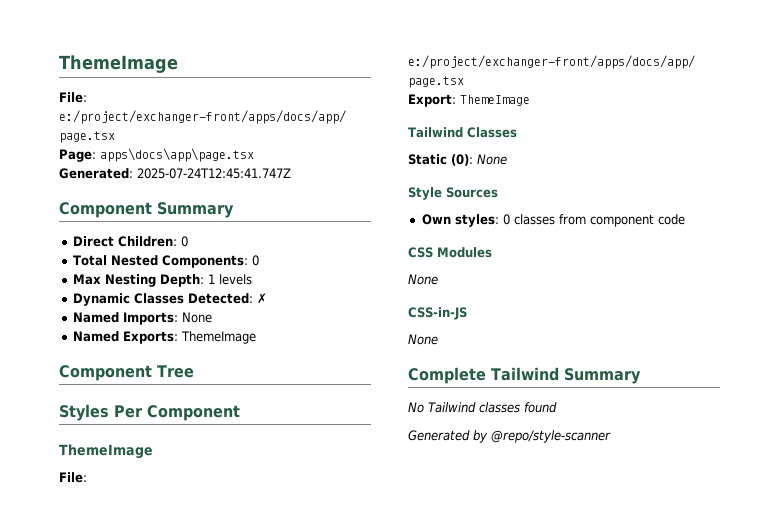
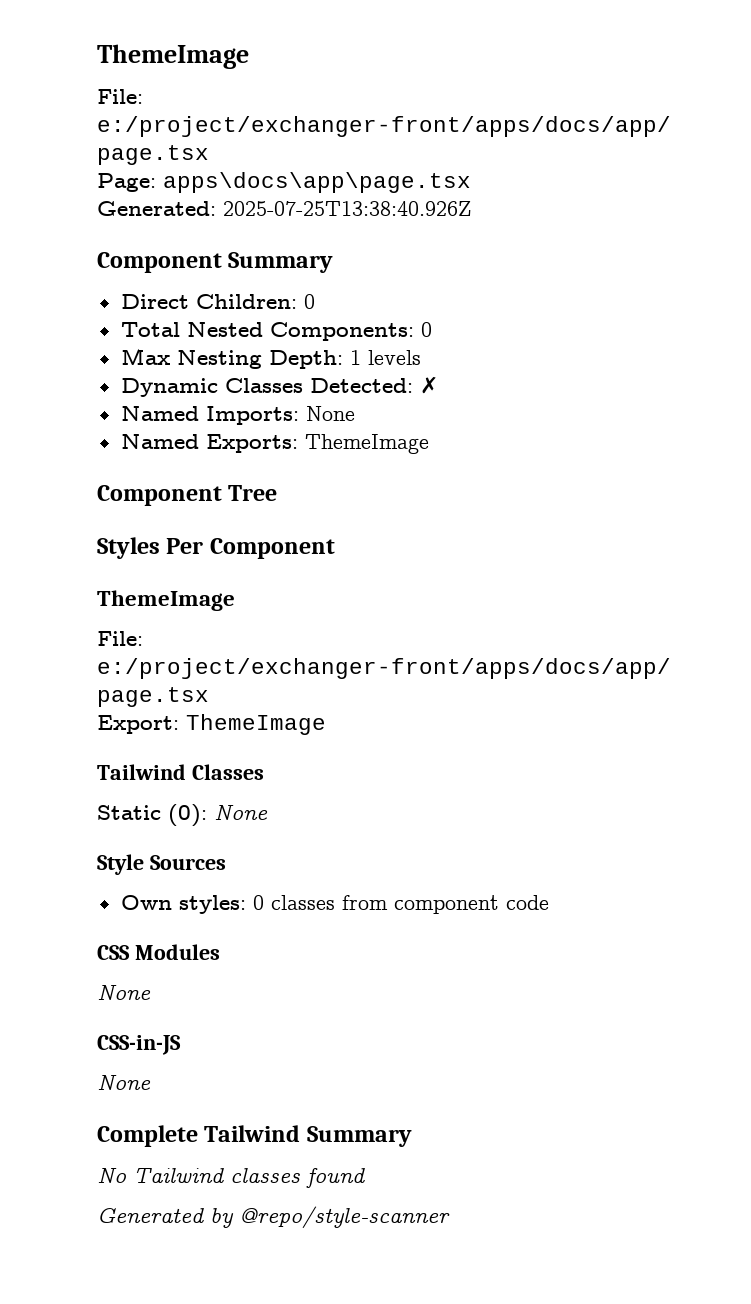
[137,168,291,179] 2025-07-24T12:45:41.747Z -> [223,201,471,216] 2025-07-25T13:38:40.926Z

